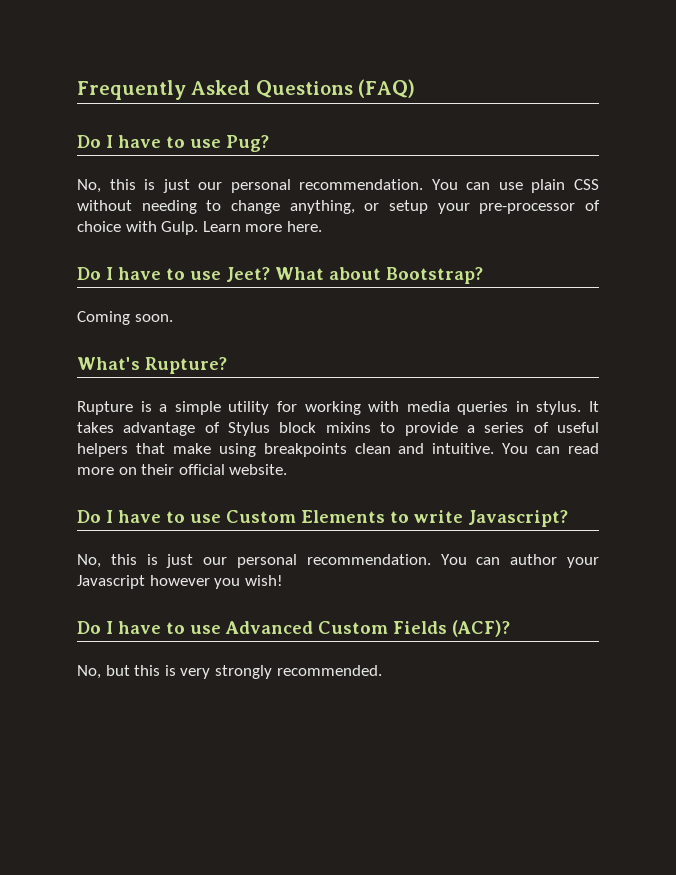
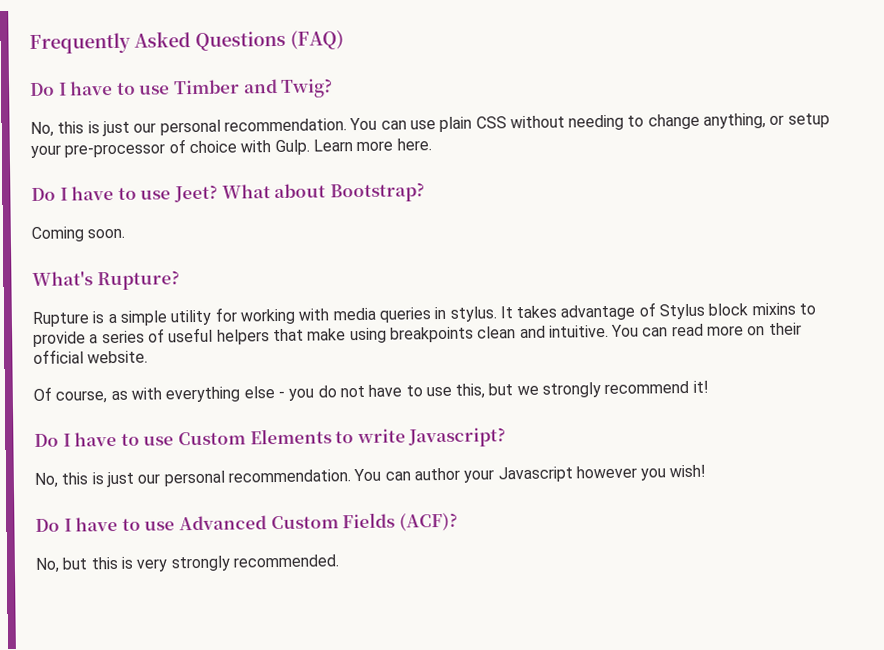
[226,135,269,152] Pug? -> [172,78,334,98] Timber and Twig?
(288, 469) none -> [33,380,709,404] // Of course, as with everything else - you do not have to use this, but we strongly recommend it!

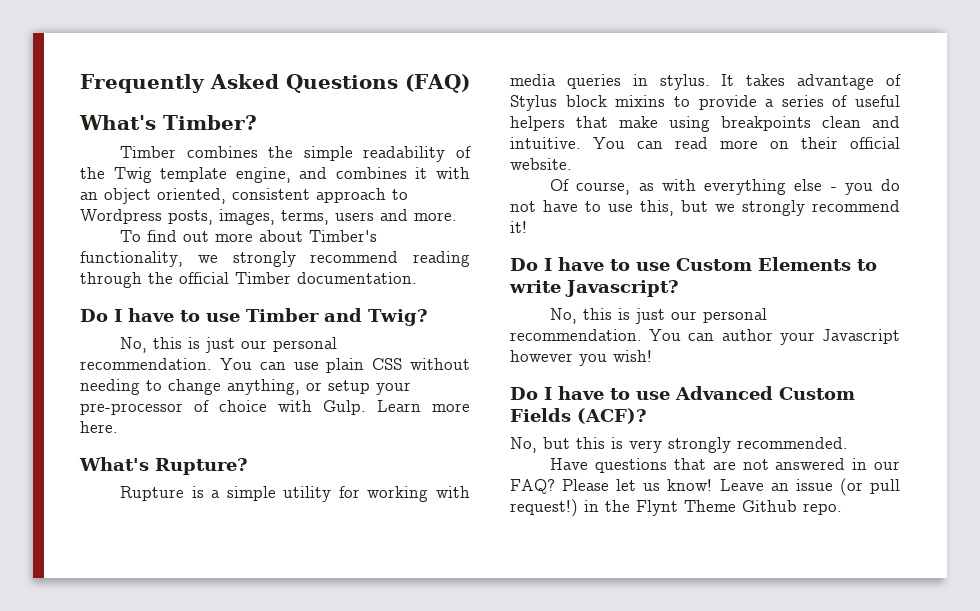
(344, 40) none -> [79,115,257,130] [120,146,471,162] [80,167,470,183] [80,188,408,204] [80,209,457,225] [120,230,378,242] [80,251,470,267] [80,272,417,288] // What's Timber? // Timber combines the simple readability of the Twig template engine, and combines it with an object oriented, consistent approach to Wordpress posts, images, terms, users and more. // To find out more about Timber's functionality, we strongly recommend reading through the official Timber documentation.
[31,182,425,203] [31,226,126,243] // Do I have to use Jeet? What about Bootstrap? // Coming soon. -> (118, 427) none
(339, 561) none -> [550,458,900,473] [510,478,900,496] [510,499,842,517] // Have questions that are not answered in our FAQ? Please let us know! Leave an issue (or pull request!) in the Flynt Theme Github repo.

